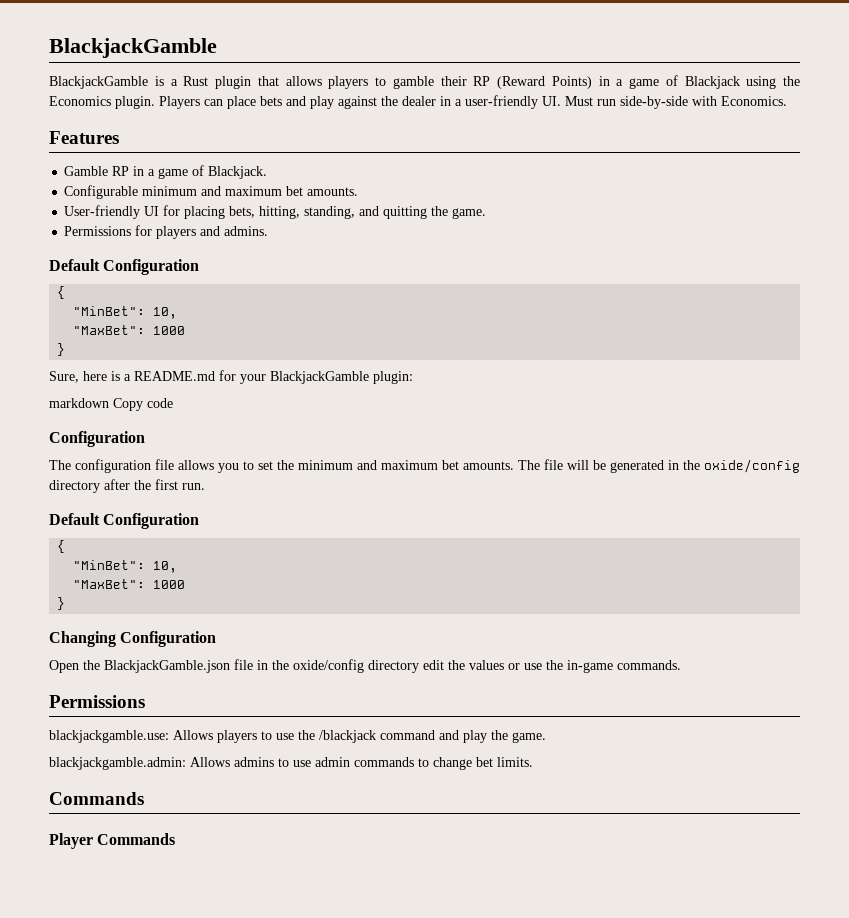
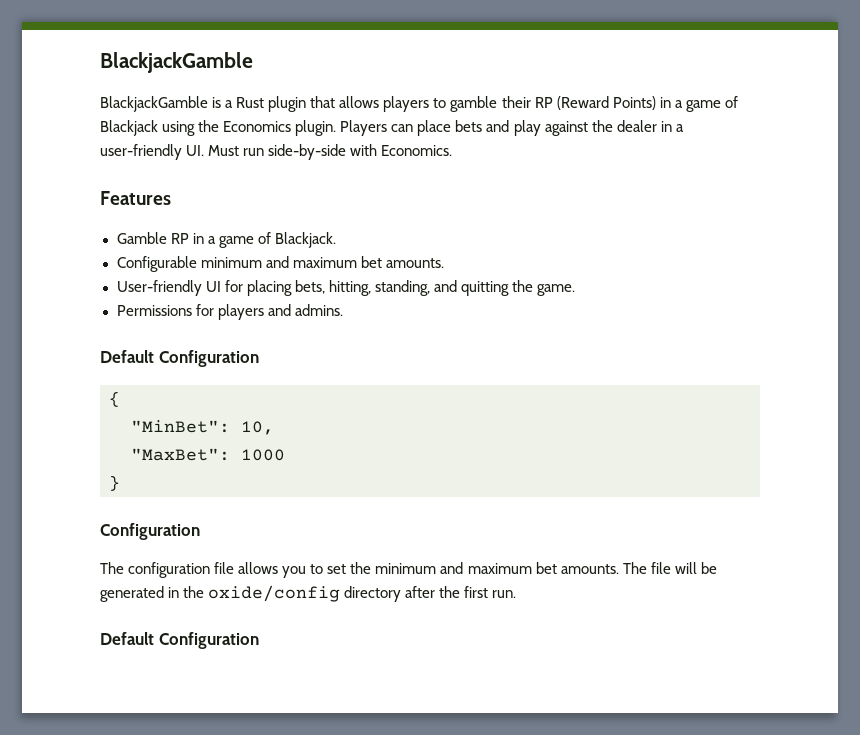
[49,370,413,384] [49,398,173,411] // Sure, here is a README.md for your BlackjackGamble plugin: // markdown Copy code -> (120, 483) none
[57,540,66,553] [73,560,178,573] [73,579,186,589] [57,597,66,610] [49,631,217,647] [49,659,681,673] [49,695,145,708] [49,730,546,743] [49,757,533,770] [49,792,144,805] [49,833,176,849] // { // "MinBet": 10, // "MaxBet": 1000 // } // Changing Configuration // Open the BlackjackGamble.json file in the oxide/config directory edit the values or use the in-game commands. // Permissions // blackjackgamble.use: Allows players to use the /blackjack command and play the game. // blackjackgamble.admin: Allows admins to use admin commands to change bet limits. // Commands // Player Commands -> (259, 640) none

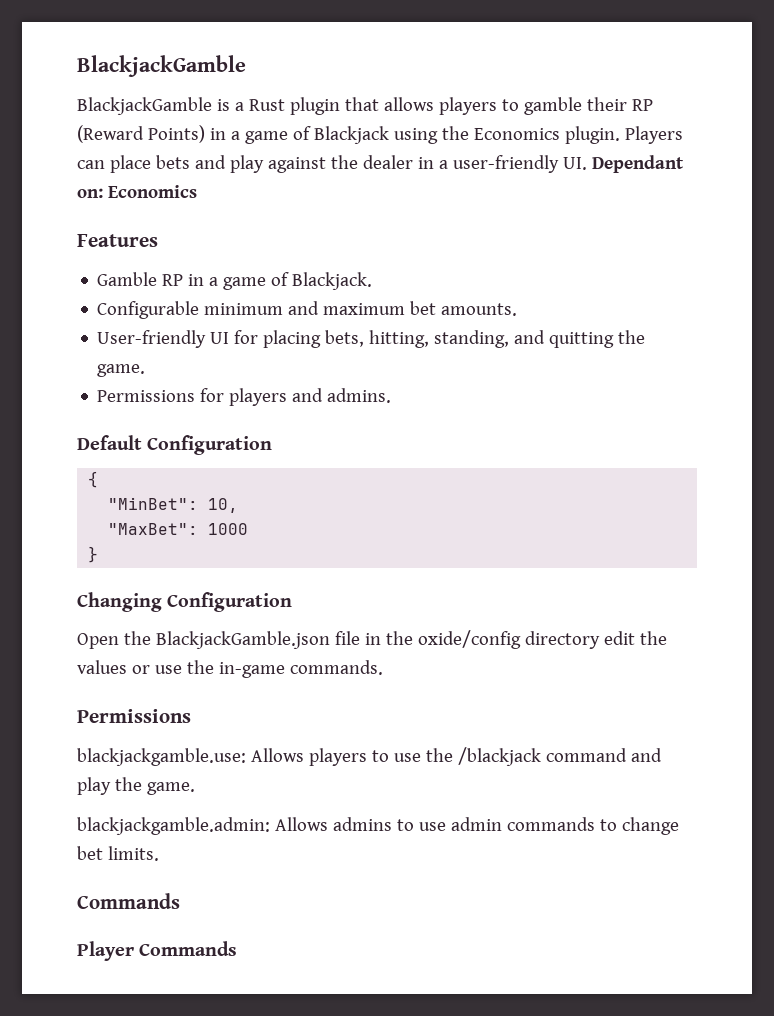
[208,144,453,160] Must run side-by-side with Economics. -> [591,155,684,173] [77,185,197,198] Dependant on: Economics
[100,523,200,540] [100,562,717,578] [100,585,517,602] [100,632,259,649] Configuration // The configuration file allows you to set the minimum and maximum bet amounts. The file will be generated in the oxide/config directory after the first run. // Default Configuration -> [77,592,293,612] [77,630,667,649] [77,660,383,678] [77,709,191,723] [77,747,662,766] [77,777,195,795] [77,817,679,835] [77,846,159,861] [77,893,180,909] [77,941,238,961] Changing Configuration // Open the BlackjackGamble.json file in the oxide/config directory edit the values or use the in-game commands. // Permissions // blackjackgamble.use: Allows players to use the /blackjack command and play the game. // blackjackgamble.admin: Allows admins to use admin commands to change bet limits. // Commands // Player Commands

